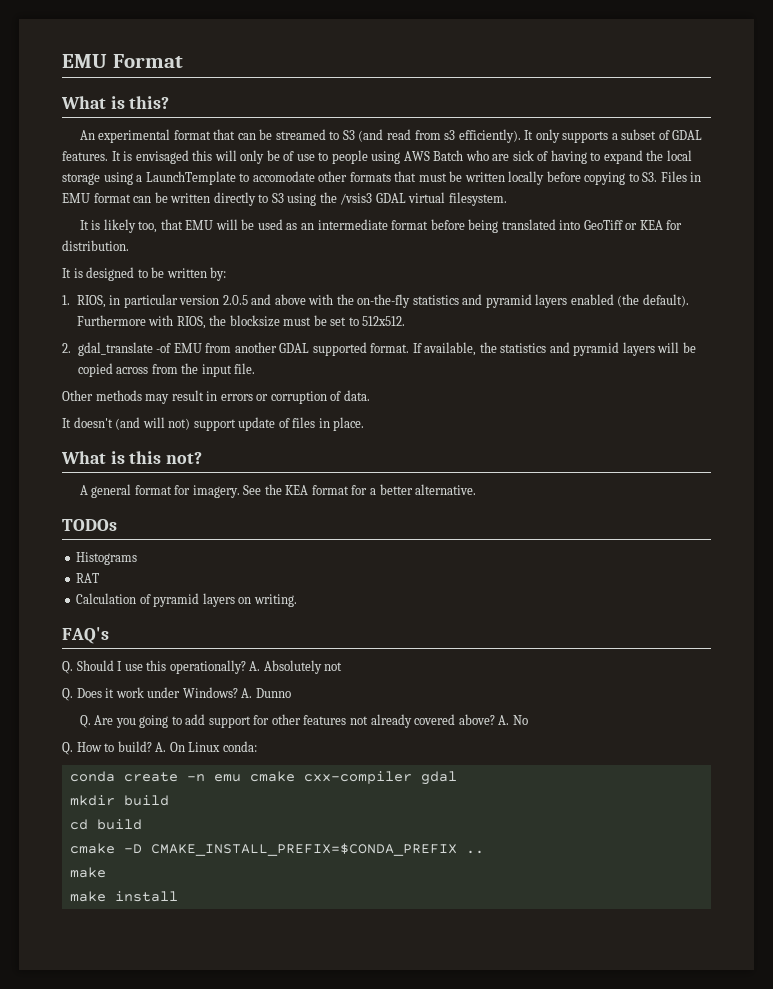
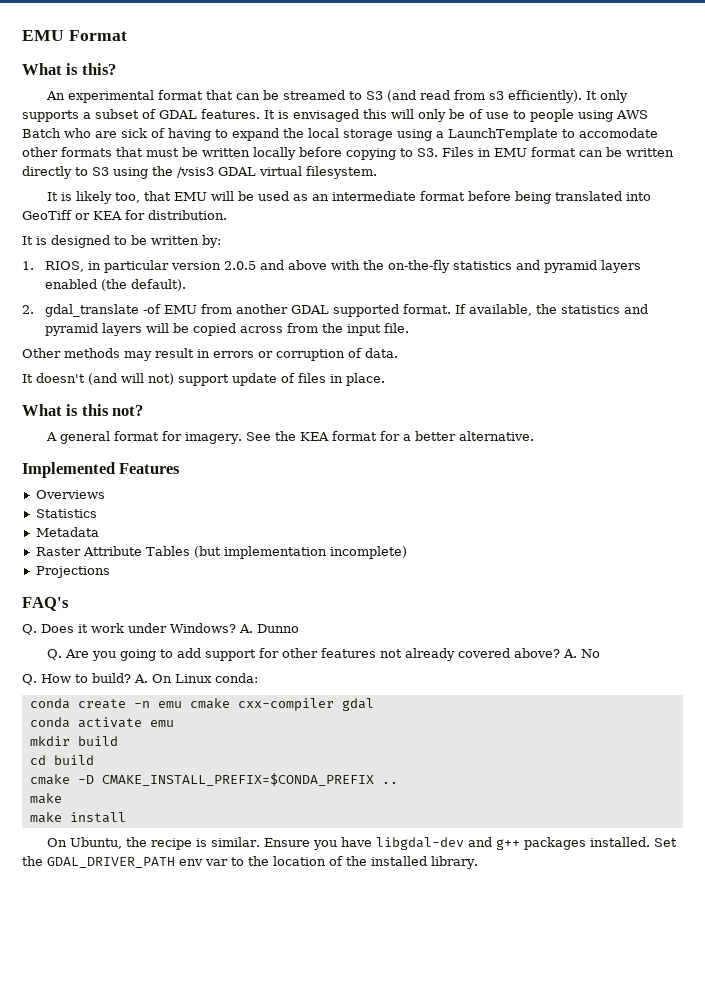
[76,315,406,329] Furthermore with RIOS, the blocksize must be set to 512x512. -> (186, 285) none
[62,519,117,531] [76,552,138,565] [76,573,100,583] [76,593,297,607] [62,627,109,644] [62,660,343,674] TODOs // Histograms // RAT // Calculation of pyramid layers on writing. // FAQ's // Q. Should I use this operationally? A. Absolutely not -> [22,462,181,478] [35,490,105,499] [35,509,97,518] [35,527,99,537] [35,546,407,559] [35,566,110,578] [22,597,69,611] Implemented Features // Overviews // Statistics // Metadata // Raster Attribute Tables (but implementation incomplete) // Projections // FAQ's
(457, 778) none -> [29,717,174,728] // conda activate emu
(178, 896) none -> [46,837,677,850] [22,856,478,869] // On Ubuntu, the recipe is similar. Ensure you have libgdal-dev and g++ packages installed. Set the GDAL_DRIVER_PATH env var to the location of the installed library.

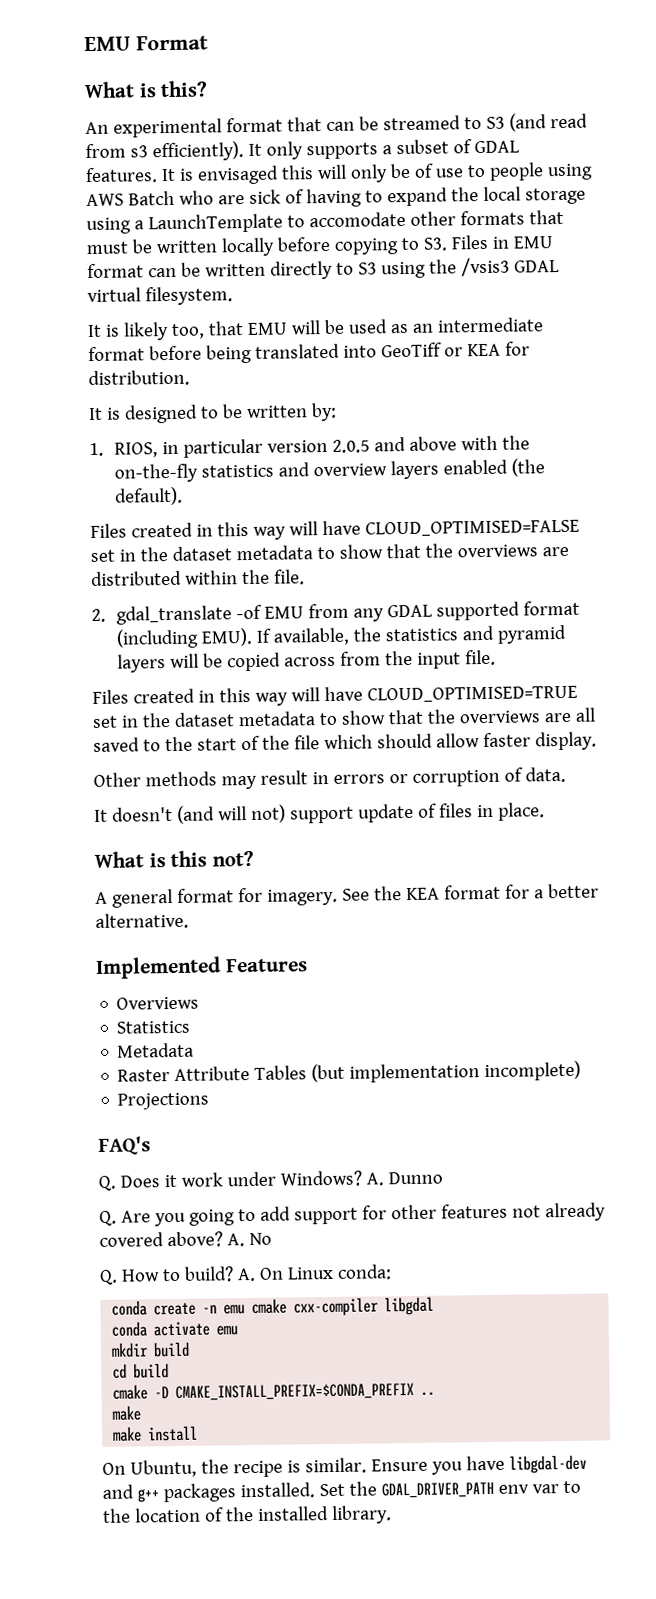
[543,260,597,273] pyramid -> [313,463,388,477] overview
(186, 285) none -> [90,519,580,540] [90,543,569,563] [91,569,305,586] // Files created in this way will have CLOUD_OPTIMISED=FALSE set in the dataset metadata to show that the overviews are distributed within the file.
[235,304,288,314] another -> [353,608,385,622] any
[402,304,451,314] format. -> [523,600,581,616] [116,627,254,649] format (including EMU).
(409, 328) none -> [92,685,578,706] [92,707,596,728] [93,731,597,752] // Files created in this way will have CLOUD_OPTIMISED=TRUE set in the dataset metadata to show that the overviews are all saved to the start of the file which should allow faster display.
[341,698,374,711] gdal -> [384,1296,435,1316] libgdal

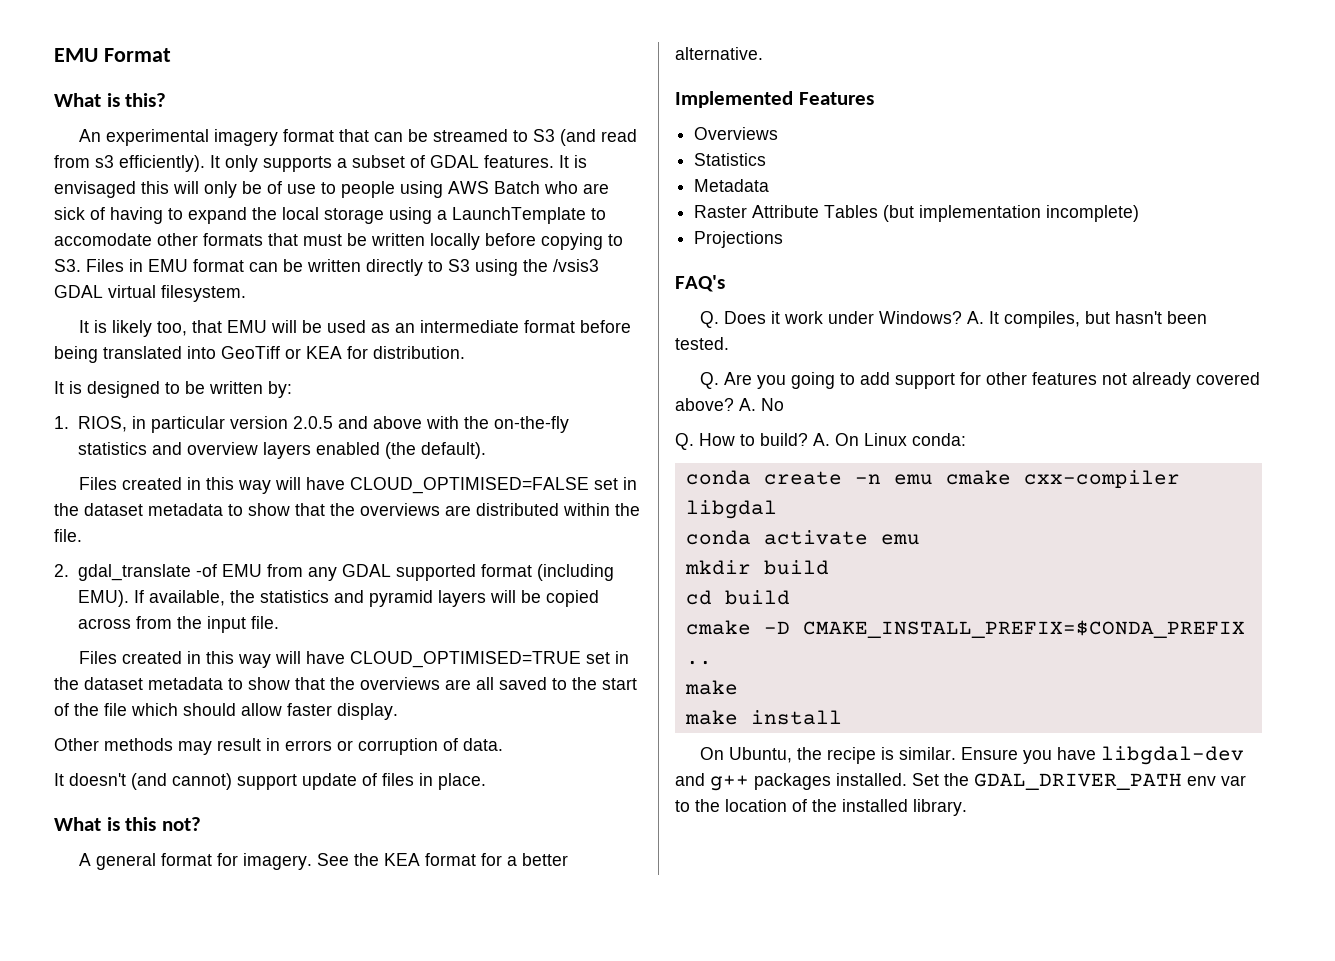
(222, 128) none -> [213,129,278,146] imagery
[217,804,286,823] will not) -> [172,773,232,790] cannot)
[387,1171,443,1185] Dunno -> [988,311,1207,328] [675,337,729,350] It compiles, but hasn't been tested.

